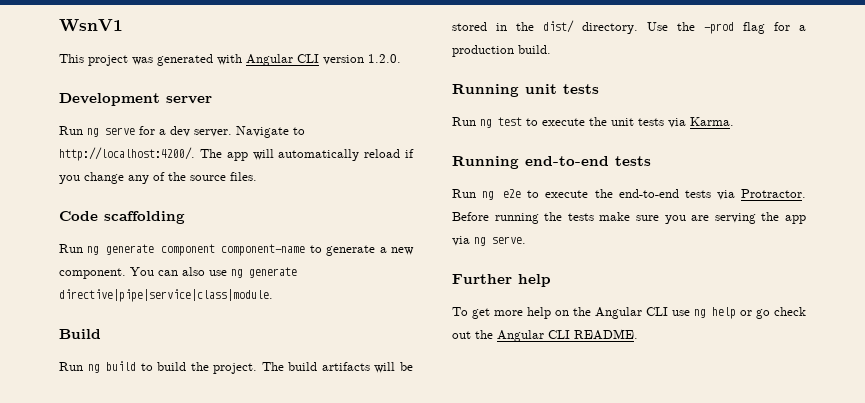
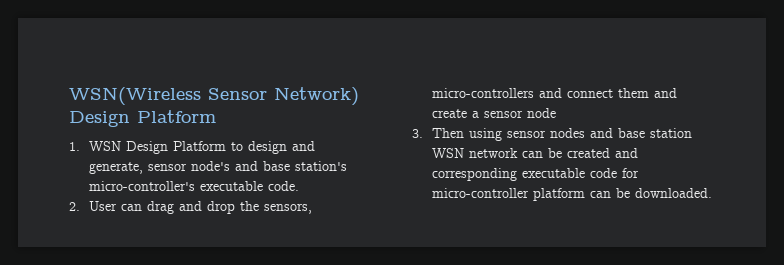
[59,19,123,32] [59,54,401,66] [59,93,212,106] [59,126,305,138] [59,147,414,161] [59,172,257,184] [59,211,185,224] [59,244,414,256] [59,267,297,279] [59,289,273,302] [59,329,101,339] [59,361,414,374] [452,20,806,34] [452,45,551,57] [452,84,599,97] [452,117,734,128] [452,156,651,169] [452,189,806,200] [452,212,806,224] [452,236,526,246] [452,274,551,287] [452,307,806,319] [452,329,638,342] WsnV1 // This project was generated with Angular CLI version 1.2.0. // Development server // Run ng serve for a dev server. Navigate to http://localhost:4200/. The app will automatically reload if you change any of the source files. // Code scaffolding // Run ng generate component component-name to generate a new component. You can also use ng generate directive|pipe|service|class|module. // Build // Run ng build to build the project. The build artifacts will be stored in the dist/ directory. Use the -prod flag for a production build. // Running unit tests // Run ng test to execute the unit tests via Karma. // Running end-to-end tests // Run ng e2e to execute the end-to-end tests via Protractor. Before running the tests make sure you are serving the app via ng serve. // Further help // To get more help on the Angular CLI use ng help or go check out the Angular CLI README. -> [69,87,359,106] [69,110,216,127] [69,141,316,154] [89,161,348,174] [89,181,300,191] [69,201,313,214] [432,88,678,98] [432,108,557,118] [412,128,693,141] [432,148,639,158] [432,168,640,181] [432,188,713,201] WSN(Wireless Sensor Network) Design Platform // 1. WSN Design Platform to design and generate, sensor node's and base station's micro-controller's executable code. // 2. User can drag and drop the sensors, micro-controllers and connect them and create a sensor node // 3. Then using sensor nodes and base station WSN network can be created and corresponding executable code for micro-controller platform can be downloaded.

